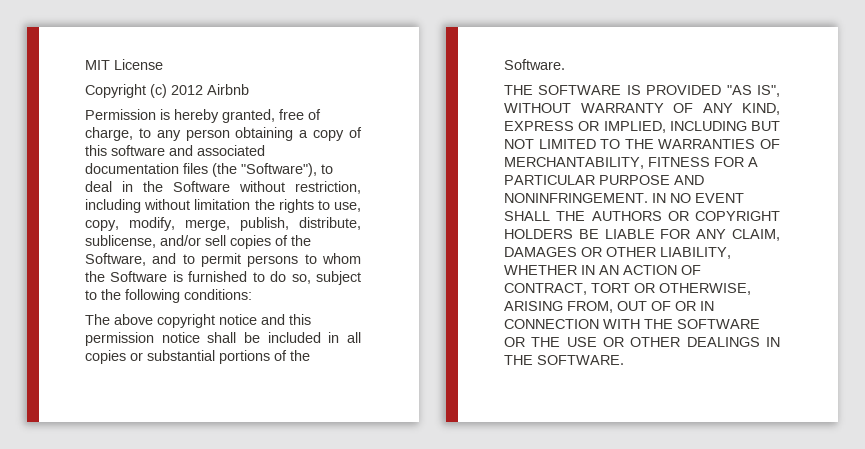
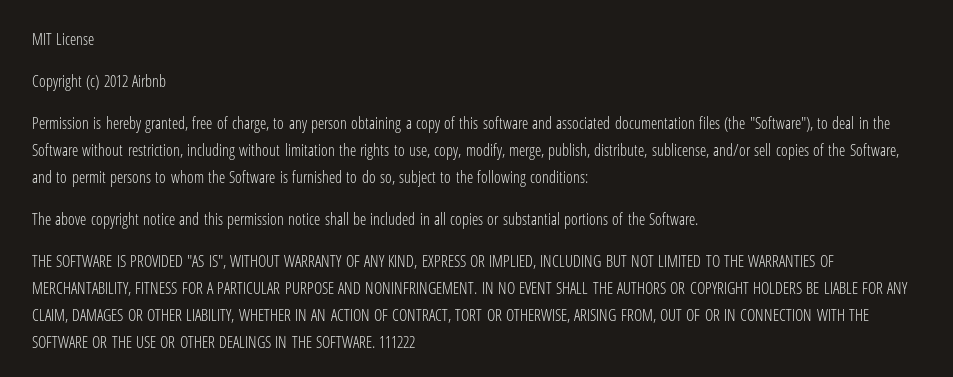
(624, 360) none -> [379,336,416,348] 111222

